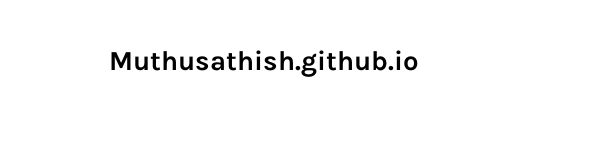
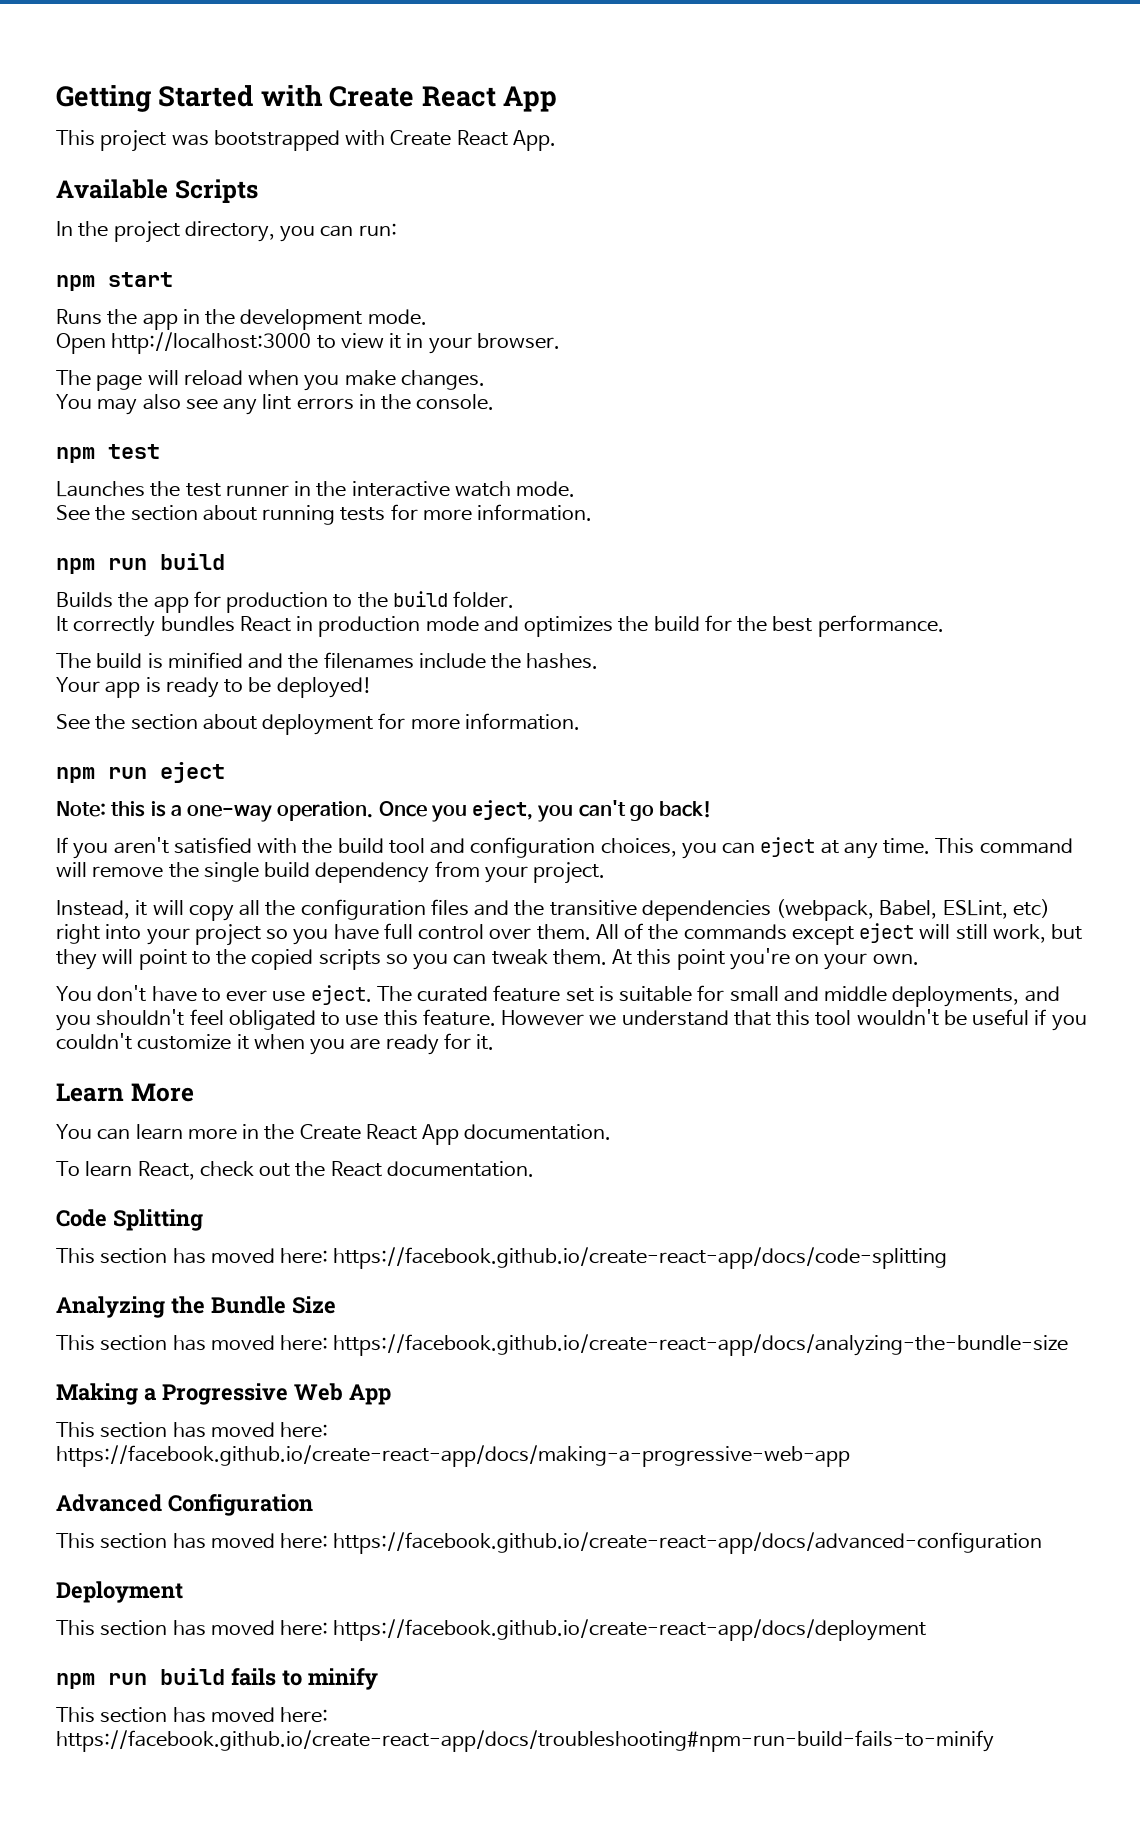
[109,50,419,77] Muthusathish.github.io -> [56,85,558,112] [56,130,556,152] [56,179,258,203] [56,221,397,243] [56,272,173,291] [56,309,427,330] [56,332,560,354] [56,370,485,391] [56,394,495,415] [56,444,160,463] [56,481,576,497] [56,504,593,525] [56,553,225,574] [56,591,515,613] [56,615,944,637] [56,652,599,669] [56,677,372,698] [56,713,580,735] [56,762,225,783] [56,800,713,822] [56,837,1073,859] [56,861,606,884] [56,899,1050,921] [56,923,1083,946] [56,948,919,970] [56,985,1060,1007] [56,1009,1087,1031] [56,1033,495,1055] [56,1083,194,1102] [56,1124,612,1145] [56,1161,534,1180] [56,1209,203,1231] [56,1247,948,1269] [56,1296,336,1318] [56,1334,1069,1356] [56,1383,391,1405] [56,1422,329,1438] [56,1445,850,1467] [56,1494,313,1516] [56,1532,1043,1554] [56,1581,183,1603] [56,1619,927,1641] [56,1668,378,1690] [56,1707,329,1723] [56,1730,994,1752] Getting Started with Create React App // This project was bootstrapped with Create React App. // Available Scripts // In the project directory, you can run: // npm start // Runs the app in the development mode. // Open http://localhost:3000 to view it in your browser. // The page will reload when you make changes. // You may also see any lint errors in the console. // npm test // Launches the test runner in the interactive watch mode. // See the section about running tests for more information. // npm run build // Builds the app for production to the build folder. // It correctly bundles React in production mode and optimizes the build for the best performance. // The build is minified and the filenames include the hashes. // Your app is ready to be deployed! // See the section about deployment for more information. // npm run eject // Note: this is a one-way operation. Once you eject, you can't go back! // If you aren't satisfied with the build tool and configuration choices, you can eject at any time. This command will remove the single build dependency from your project. // Instead, it will copy all the configuration files and the transitive dependencies (webpack, Babel, ESLint, etc) right into your project so you have full control over them. All of the commands except eject will still work, but they will point to the copied scripts so you can tweak them. At this point you're on your own. // You don't have to ever use eject. The curated feature set is suitable for small and middle deployments, and you shouldn't feel obligated to use this feature. However we understand that this tool wouldn't be useful if you couldn't customize it when you are ready for it. // Learn More // You can learn more in the Create React App documentation. // To learn React, check out the React documentation. // Code Splitting // This section has moved here: https://facebook.github.io/create-react-app/docs/code-splitting // Analyzing the Bundle Size // This section has moved here: https://facebook.github.io/create-react-app/docs/analyzing-the-bundle-size // Making a Progressive Web App // This section has moved here: https://facebook.github.io/create-react-app/docs/making-a-progressive-web-app // Advanced Configuration // This section has moved here: https://facebook.github.io/create-react-app/docs/advanced-configuration // Deployment // This section has moved here: https://facebook.github.io/create-react-app/docs/deployment // npm run build fails to minify // This section has moved here: https://facebook.github.io/create-react-app/docs/troubleshooting#npm-run-build-fails-to-minify

